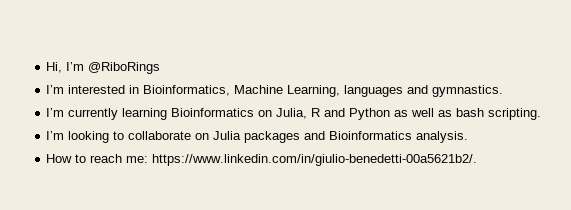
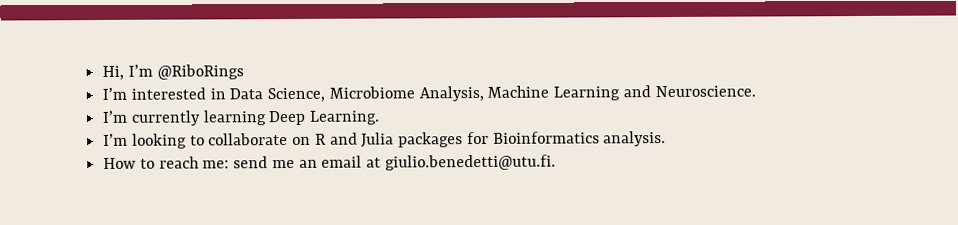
[143,85,504,97] [46,108,542,120] Bioinformatics, Machine Learning, languages and gymnastics. // I’m currently learning Bioinformatics on Julia, R and Python as well as bash scripting. -> [229,85,756,103] [102,110,381,126] Data Science, Microbiome Analysis, Machine Learning and Neuroscience. // I’m currently learning Deep Learning.
(210, 136) none -> [314,132,358,145] R and
[304,131,326,140] and -> [466,131,489,145] for
[152,154,478,166] https://www.linkedin.com/in/giulio-benedetti-00a5621b2/. -> [233,154,556,171] send me an email at giulio.benedetti@utu.fi.

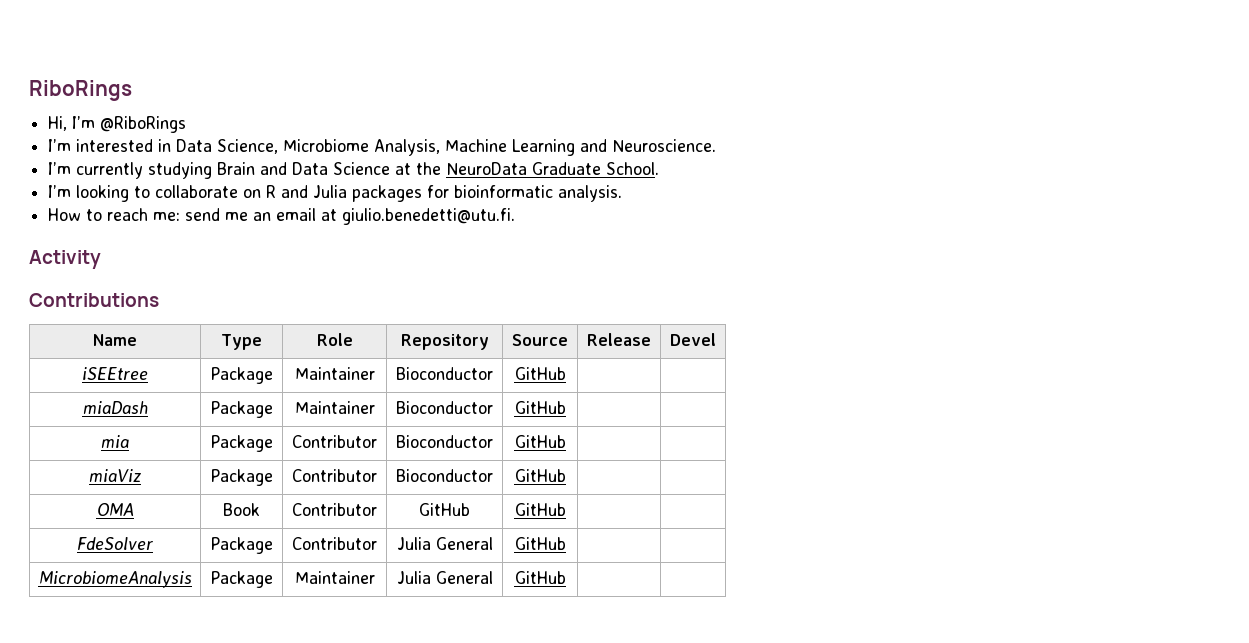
(102, 72) none -> [29,80,132,101] RiboRings //
[202,110,381,126] learning Deep Learning. -> [148,162,660,179] studying Brain and Data Science at the NeuroData Graduate School.
[492,131,600,144] Bioinformatics -> [454,185,554,198] bioinformatic
(556, 162) none -> [29,250,101,269] [29,293,159,307] [93,334,137,346] [221,334,263,350] [316,333,353,346] [400,334,489,350] [512,334,568,346] [587,333,651,346] [670,333,716,346] [82,367,148,380] [210,367,273,384] [294,367,375,380] [396,367,493,380] [514,367,566,380] [82,401,148,414] [210,401,273,418] [294,401,375,414] [396,401,493,414] [514,401,566,414] [101,435,129,448] [210,435,273,452] [292,435,377,448] [396,435,493,448] [514,435,566,448] [89,469,141,482] [210,469,273,486] [292,469,377,482] [396,469,493,482] [514,469,566,482] [96,503,134,516] [223,503,260,516] [292,503,377,516] [419,503,470,516] [514,503,566,516] [77,537,153,550] [210,537,273,554] [292,537,377,550] [396,537,493,550] [514,537,566,550] [38,571,192,588] [210,571,273,588] [294,571,375,584] [396,571,493,584] [514,571,566,584] // Activity // Contributions // Name | Type | Role | Repository | Source | Release | Devel // iSEEtree | Package | Maintainer | Bioconductor | GitHub | | // miaDash | Package | Maintainer | Bioconductor | GitHub | | // mia | Package | Contributor | Bioconductor | GitHub | | // miaViz | Package | Contributor | Bioconductor | GitHub | | // OMA | Book | Contributor | GitHub | GitHub | | // FdeSolver | Package | Contributor | Julia General | GitHub | | // MicrobiomeAnalysis | Package | Maintainer | Julia General | GitHub | |

